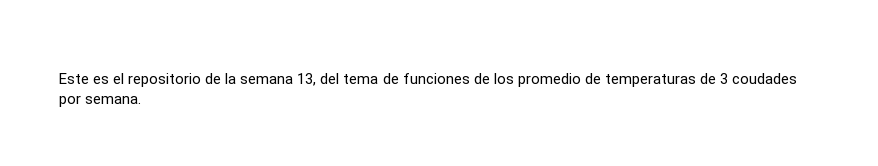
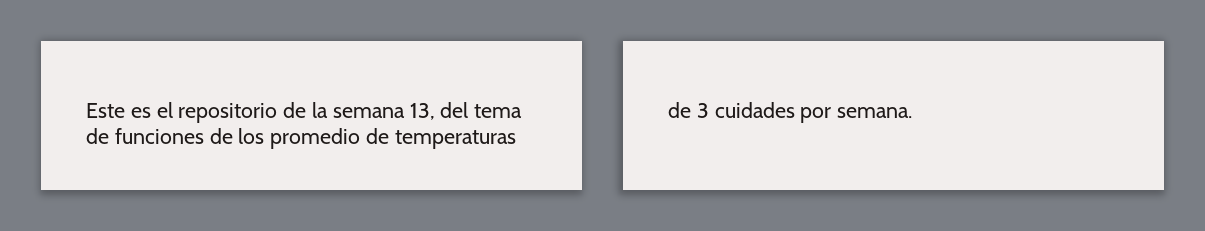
[731,73,797,84] coudades -> [714,102,795,118] cuidades

